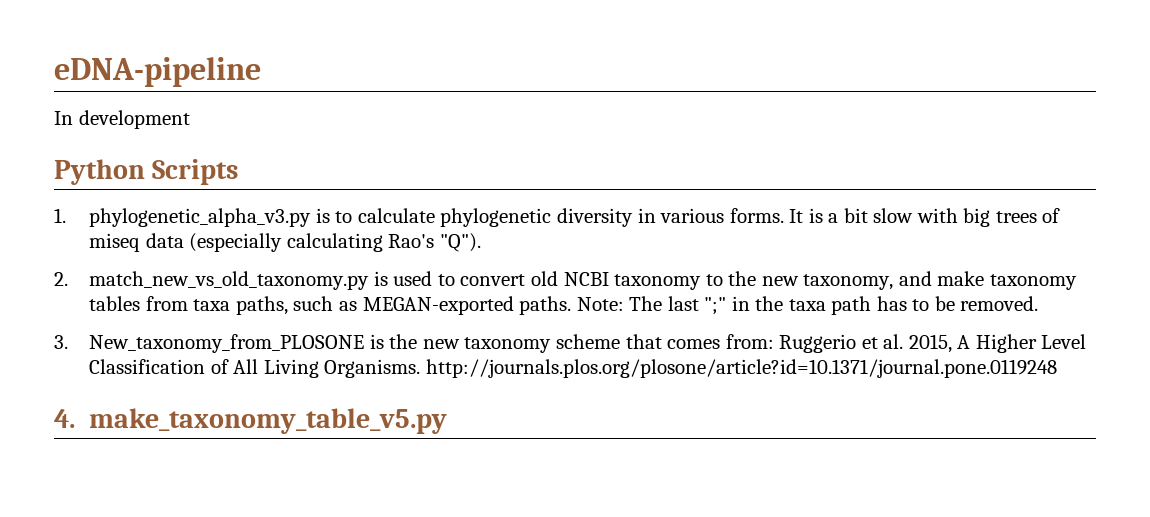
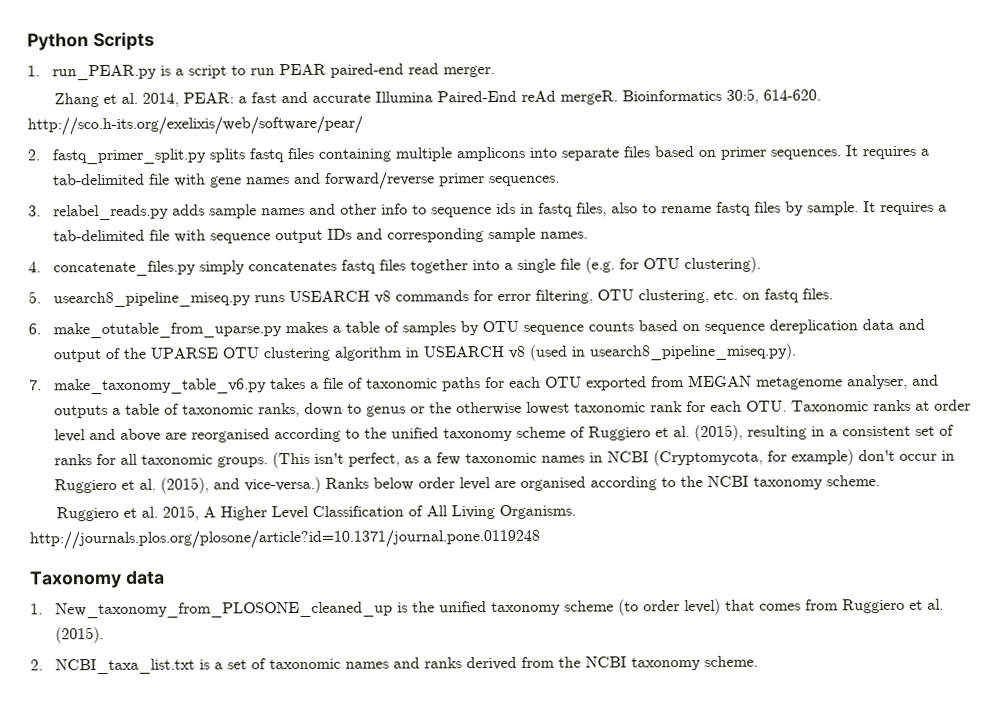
[54,57,261,87] [54,110,190,129] eDNA-pipeline // In development // -> (27, 42) none
[89,208,1061,227] [89,233,481,252] [54,271,1077,290] [89,296,1039,315] [54,334,857,353] phylogenetic_alpha_v3.py is to calculate phylogenetic diversity in various forms. It is a bit slow with big trees of miseq data (especially calculating Rao's "Q"). // 2. match_new_vs_old_taxonomy.py is used to convert old NCBI taxonomy to the new taxonomy, and make taxonomy tables from taxa paths, such as MEGAN-exported paths. Note: The last ";" in the taxa path has to be removed. // 3. New_taxonomy_from_PLOSONE is the new taxonomy scheme that comes from: Ruggerio -> [51,63,495,81] [53,88,821,108] [27,115,363,136] [27,145,929,165] [52,171,560,190] [28,201,947,221] [52,227,588,244] [28,256,761,277] [28,288,833,308] [28,318,925,339] [52,343,796,363] [29,374,939,395] [53,399,971,419] [53,424,954,443] [53,449,955,469] [53,475,880,494] [55,506,119,522] run_PEAR.py is a script to run PEAR paired-end read merger. // Zhang et al. 2014, PEAR: a fast and accurate Illumina Paired-End reAd mergeR. Bioinformatics 30:5, 614-620. http://sco.h-its.org/exelixis/web/software/pear/ // 2. fastq_primer_split.py splits fastq files containing multiple amplicons into separate files based on primer sequences. It requires a tab-delimited file with gene names and forward/reverse primer sequences. // 3. relabel_reads.py adds sample names and other info to sequence ids in fastq files, also to rename fastq files by sample. It requires a tab-delimited file with sequence output IDs and corresponding sample names. // 4. concatenate_files.py simply concatenates fastq files together into a single file (e.g. for OTU clustering). // 5. usearch8_pipeline_miseq.py runs USEARCH v8 commands for error filtering, OTU clustering, etc. on fastq files. // 6. make_otutable_from_uparse.py makes a table of samples by OTU sequence counts based on sequence dereplication data and output of the UPARSE OTU clustering algorithm in USEARCH v8 (used in usearch8_pipeline_miseq.py). // 7. make_taxonomy_table_v6.py takes a file of taxonomic paths for each OTU exported from MEGAN metagenome analyser, and outputs a table of taxonomic ranks, down to genus or the otherwise lowest taxonomic rank for each OTU. Taxonomic ranks at order level and above are reorganised according to the unified taxonomy scheme of Ruggiero et al. (2015), resulting in a consistent set of ranks for all taxonomic groups. (This isn't perfect, as a few taxonomic names in NCBI (Cryptomycota, for example) don't occur in Ruggiero et al. (2015), and vice-versa.) Ranks below order level are organised according to the NCBI taxonomy scheme. // Ruggiero
[54,408,448,434] 4. make_taxonomy_table_v5.py -> [30,570,165,589] [30,598,944,619] [54,627,104,644] [30,655,758,675] Taxonomy data // 1. New_taxonomy_from_PLOSONE_cleaned_up is the unified taxonomy scheme (to order level) that comes from Ruggiero et al. (2015). // 2. NCBI_taxa_list.txt is a set of taxonomic names and ranks derived from the NCBI taxonomy scheme.

